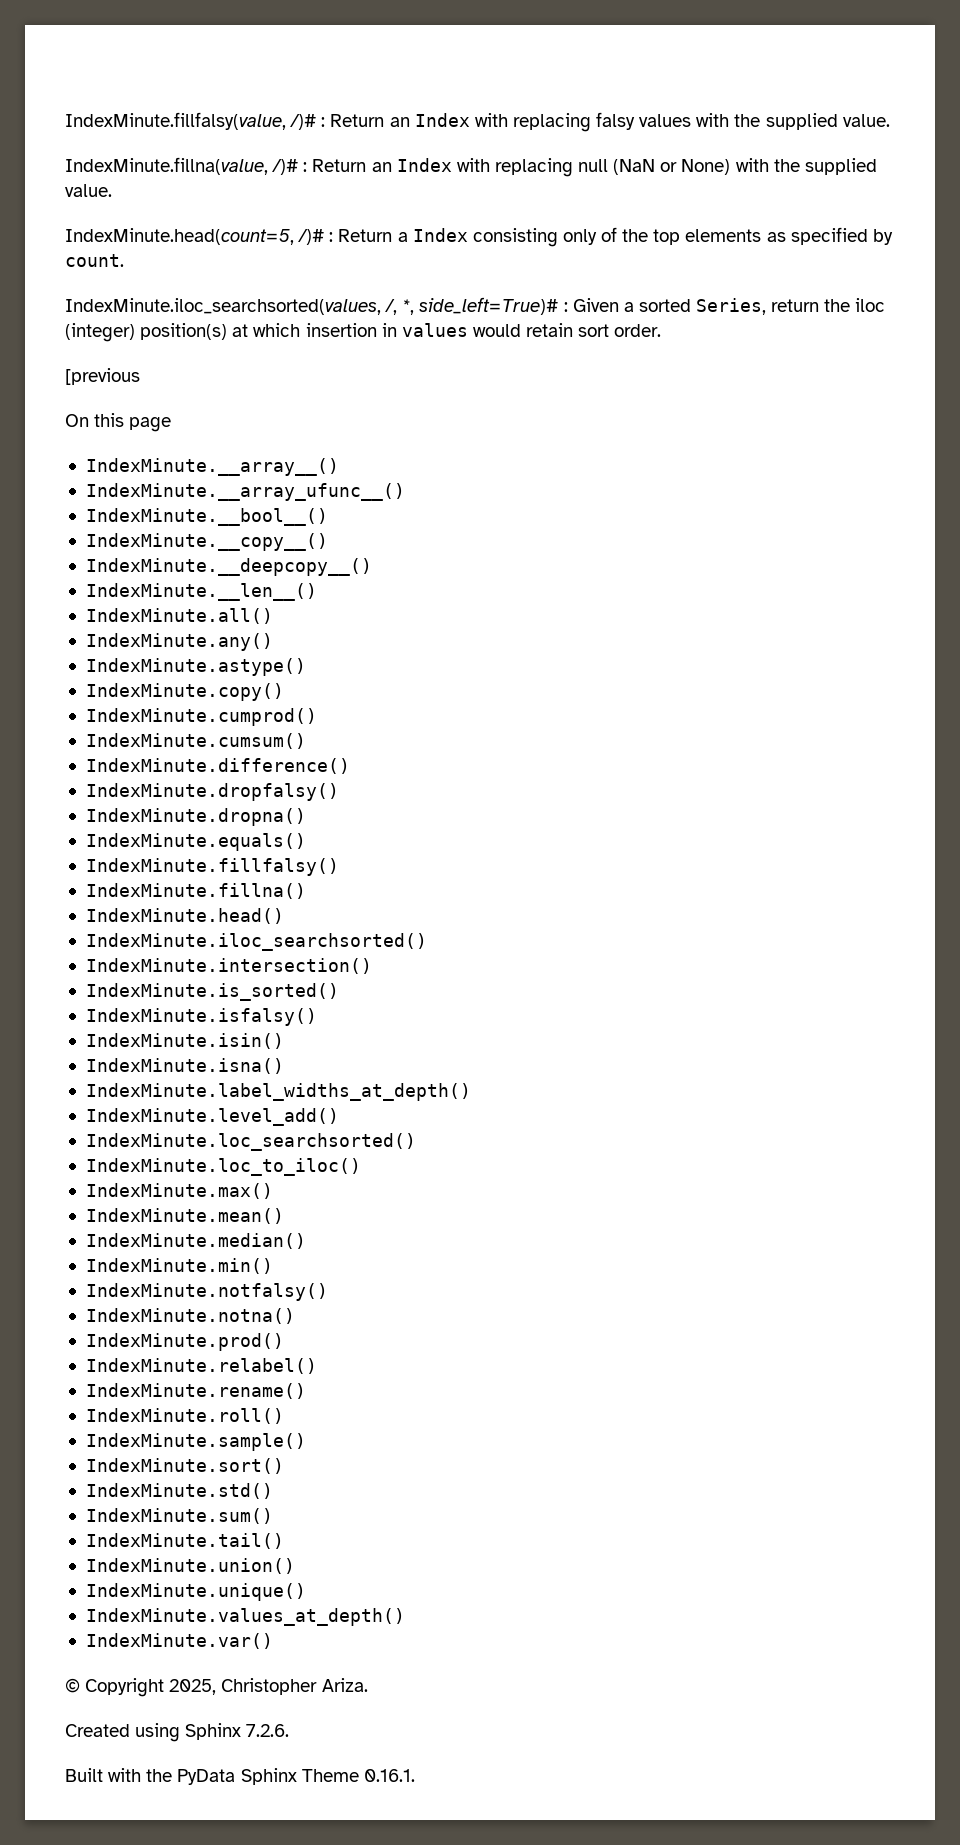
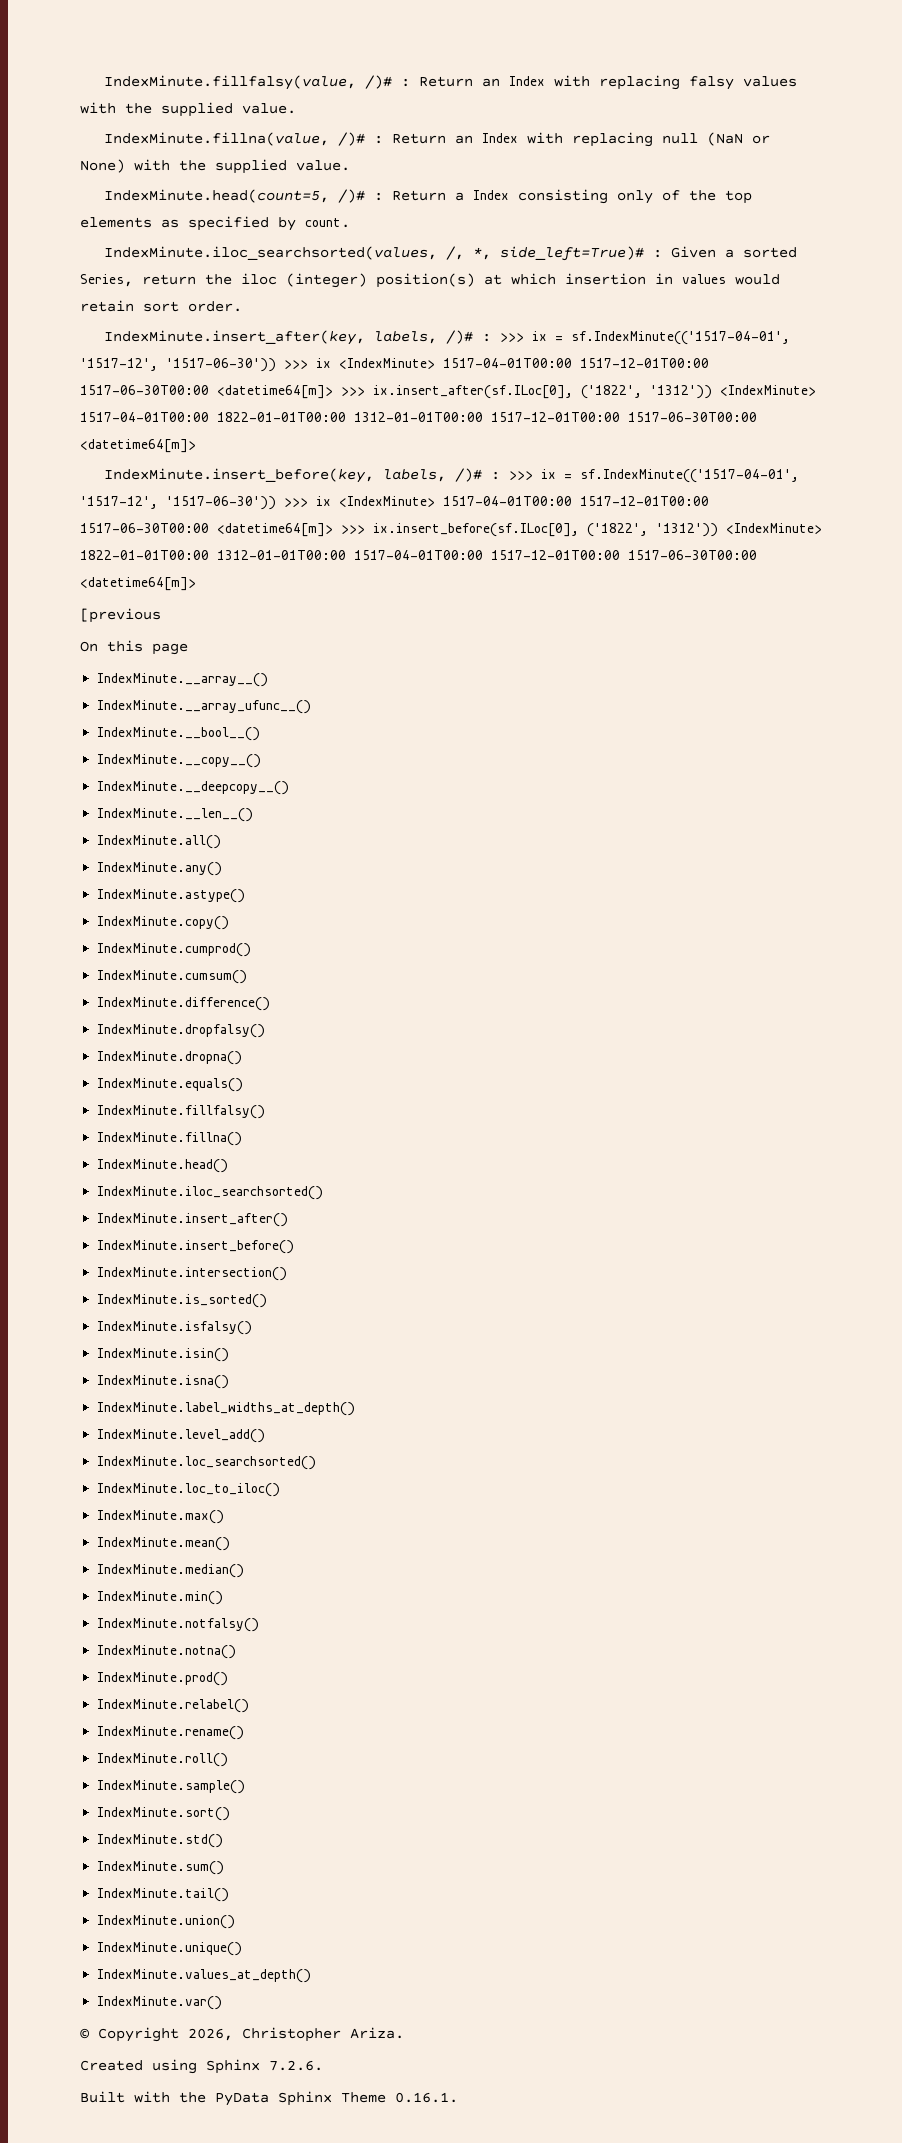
(662, 330) none -> [104,330,791,345] [80,358,709,372] [80,385,816,399] [80,412,757,422] [80,439,196,453] [104,468,800,483] [80,496,709,510] [80,523,822,537] [80,550,757,560] [80,577,196,591] // IndexMinute.insert_after(key, labels, /)# : >>> ix = sf.IndexMinute(('1517-04-01', '1517-12', '1517-06-30')) >>> ix <IndexMinute> 1517-04-01T00:00 1517-12-01T00:00 1517-06-30T00:00 <datetime64[m]> >>> ix.insert_after(sf.ILoc[0], ('1822', '1312')) <IndexMinute> 1517-04-01T00:00 1822-01-01T00:00 1312-01-01T00:00 1517-12-01T00:00 1517-06-30T00:00 <datetime64[m]> // IndexMinute.insert_before(key, labels, /)# : >>> ix = sf.IndexMinute(('1517-04-01', '1517-12', '1517-06-30')) >>> ix <IndexMinute> 1517-04-01T00:00 1517-12-01T00:00 1517-06-30T00:00 <datetime64[m]> >>> ix.insert_before(sf.ILoc[0], ('1822', '1312')) <IndexMinute> 1822-01-01T00:00 1312-01-01T00:00 1517-04-01T00:00 1517-12-01T00:00 1517-06-30T00:00 <datetime64[m]>
(427, 942) none -> [97,1213,289,1227] [97,1240,295,1254] // IndexMinute.insert_after() // IndexMinute.insert_before()
[169,1679,217,1695] 2025, -> [188,2028,233,2041] 2026,

